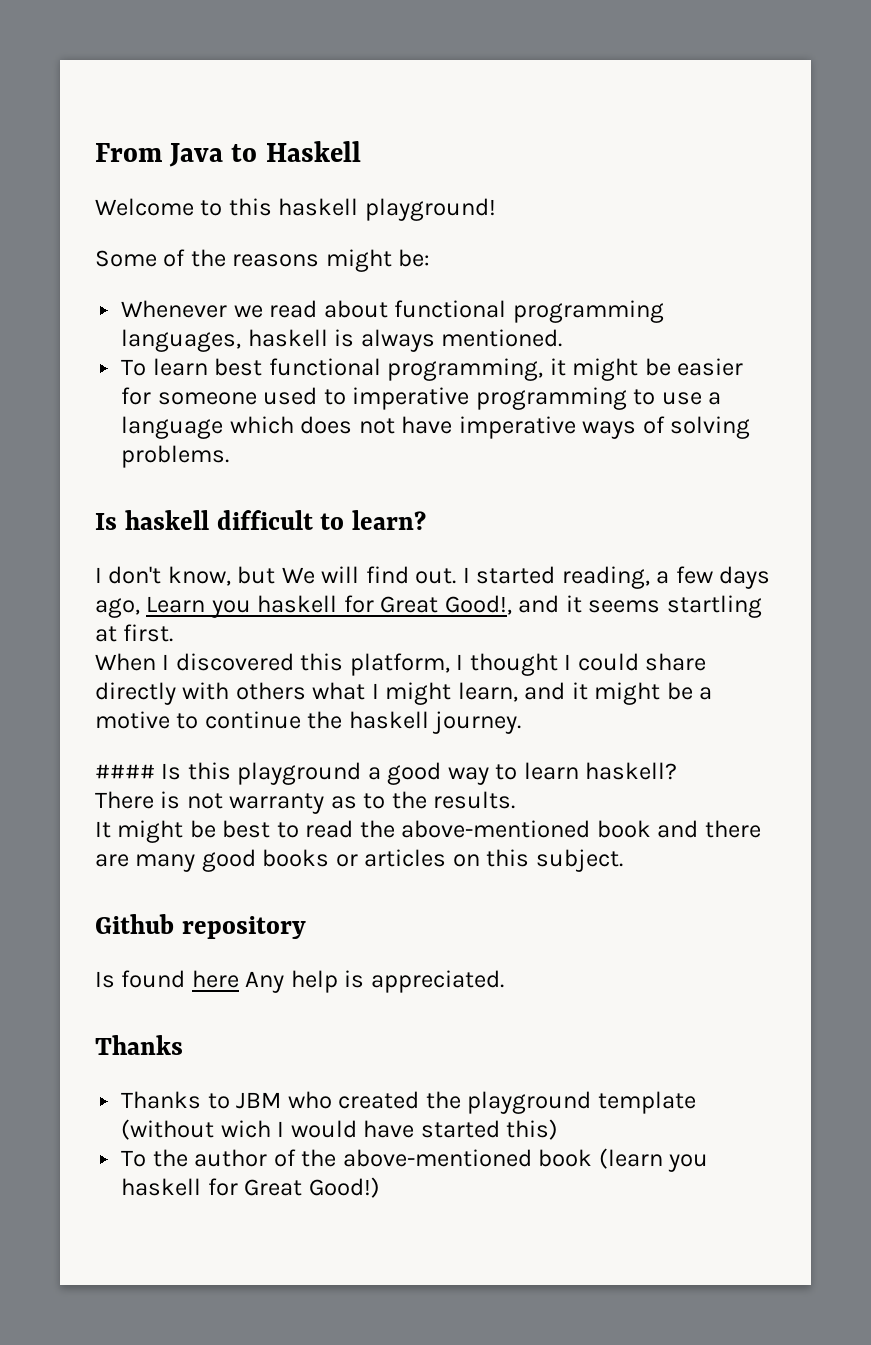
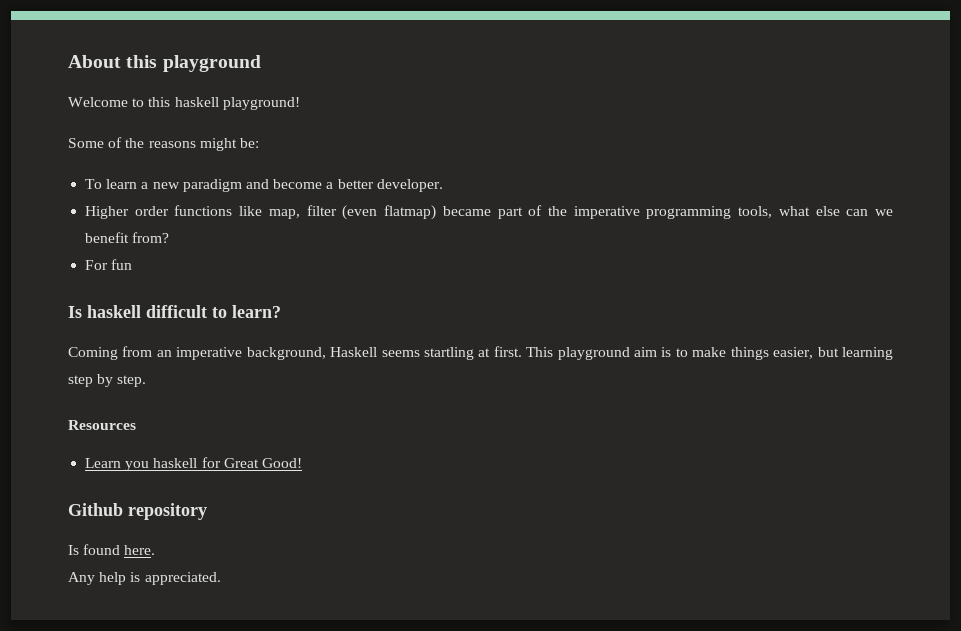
[95,141,361,167] From Java to Haskell -> [68,55,261,72] About this playground
[121,300,664,323] [121,329,563,352] [121,358,744,381] [121,387,722,410] [121,416,751,439] [121,445,230,468] Whenever we read about functional programming languages, haskell is always mentioned. // To learn best functional programming, it might be easier for someone used to imperative programming to use a language which does not have imperative ways of solving problems. -> [85,179,443,192] [85,205,893,220] [85,232,170,243] [85,259,133,270] To learn a new paradigm and become a better developer. // Higher order functions like map, filter (even flatmap) became part of the imperative programming tools, what else can we benefit from? // For fun
[95,566,771,589] [95,598,140,618] I don't know, but We will find out. I started reading, a few days ago, -> [68,346,894,360] [68,374,147,387] [68,420,136,430] Coming from an imperative background, Haskell seems startling at first. This playground aim is to make things easier, but learning step by step. // Resources //
[444,595,762,618] [95,624,174,642] [95,653,707,676] [95,682,713,705] [95,711,522,734] [95,762,678,785] [95,791,516,814] [95,820,761,843] [95,849,623,872] Good!, and it seems startling at first. // When I discovered this platform, I thought I could share directly with others what I might learn, and it might be a motive to continue the haskell journey. // #### Is this playground a good way to learn haskell? // There is not warranty as to the results. // It might be best to read the above-mentioned book and there are many good books or articles on this subject. -> [261,458,302,468] Good!
[191,970,239,988] here -> [124,545,156,555] here. //
[95,1035,183,1055] [121,1091,696,1114] [121,1119,559,1140] [121,1148,709,1172] [121,1177,380,1198] // Thanks // Thanks to JBM who created the playground template (without wich I would have started this) // To the author of the above-mentioned book (learn you haskell for Great Good!) -> (221, 578) none

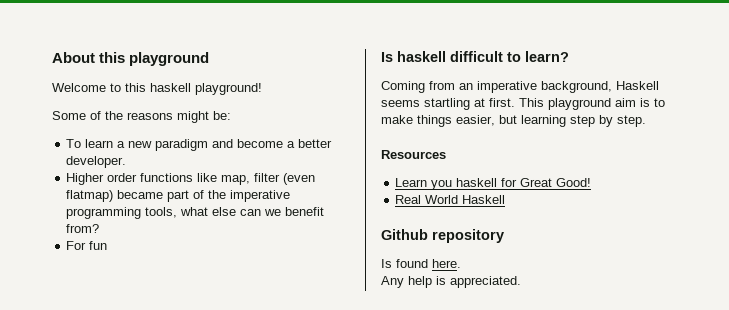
(302, 463) none -> [395,195,506,204] // Real World Haskell

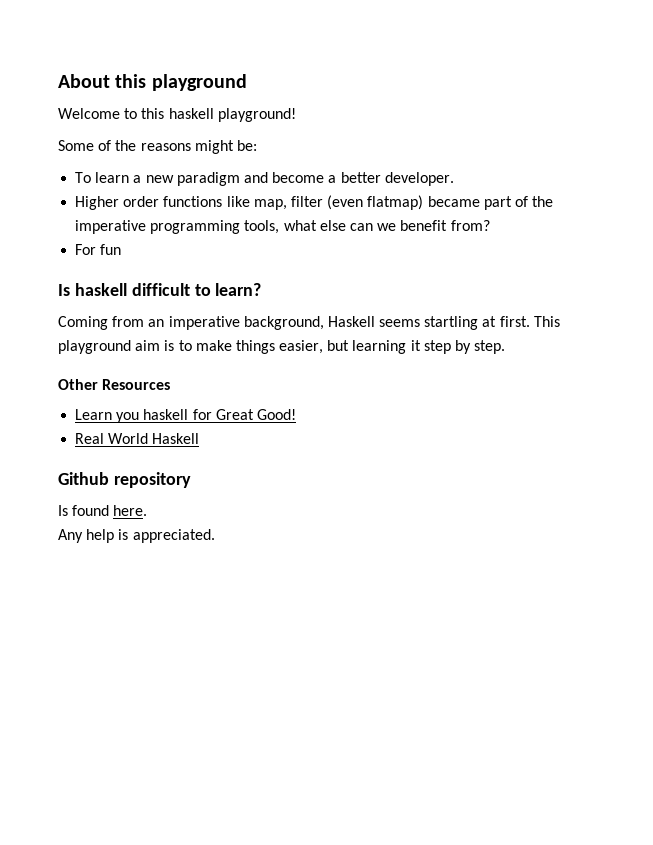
(566, 121) none -> [410,340,421,351] it
(646, 121) none -> [58,379,98,390] Other

